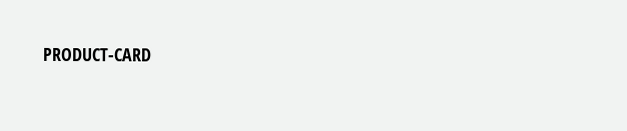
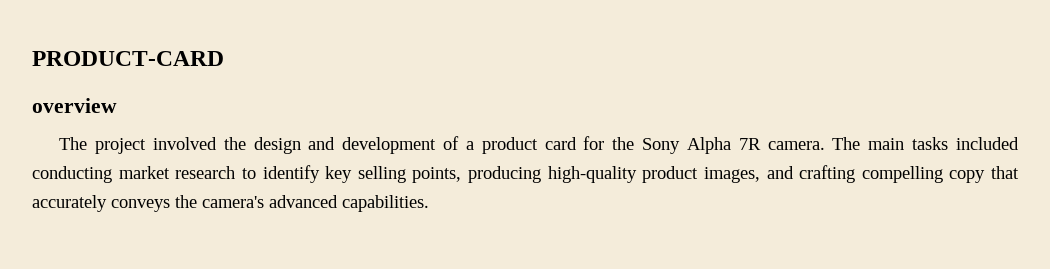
(152, 54) none -> [32,98,117,113] [59,136,1019,154] [32,165,1019,183] [32,195,429,212] // overview // The project involved the design and development of a product card for the Sony Alpha 7R camera. The main tasks included conducting market research to identify key selling points, producing high-quality product images, and crafting compelling copy that accurately conveys the camera's advanced capabilities.

